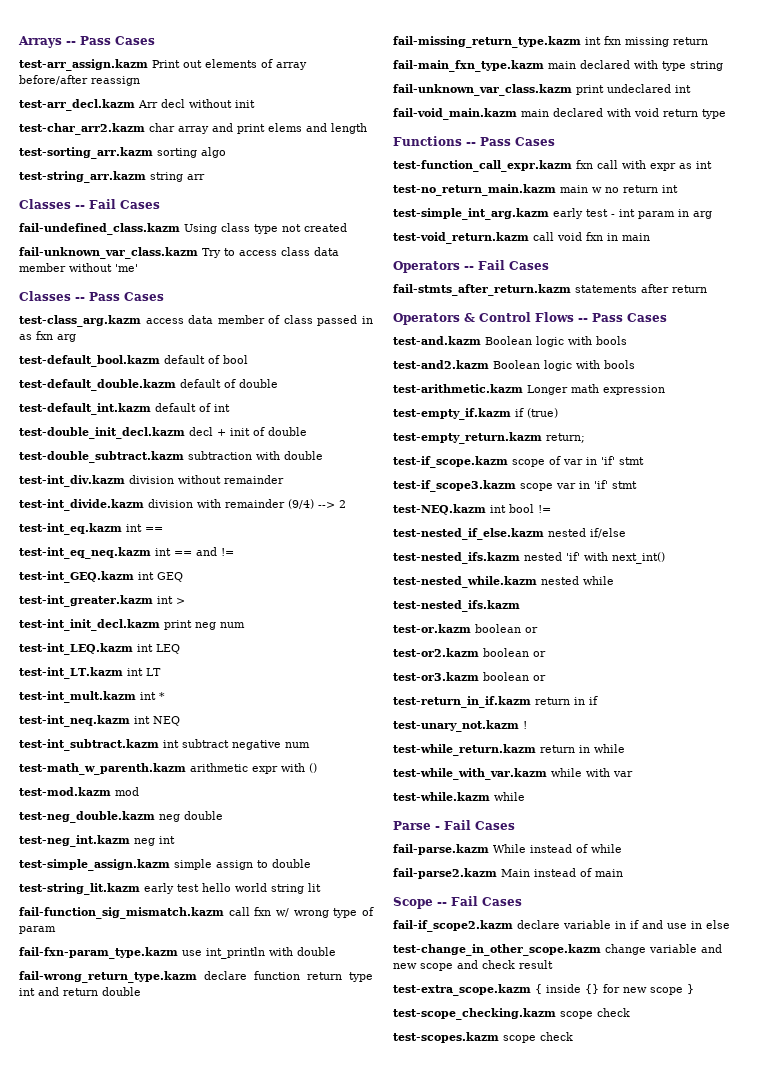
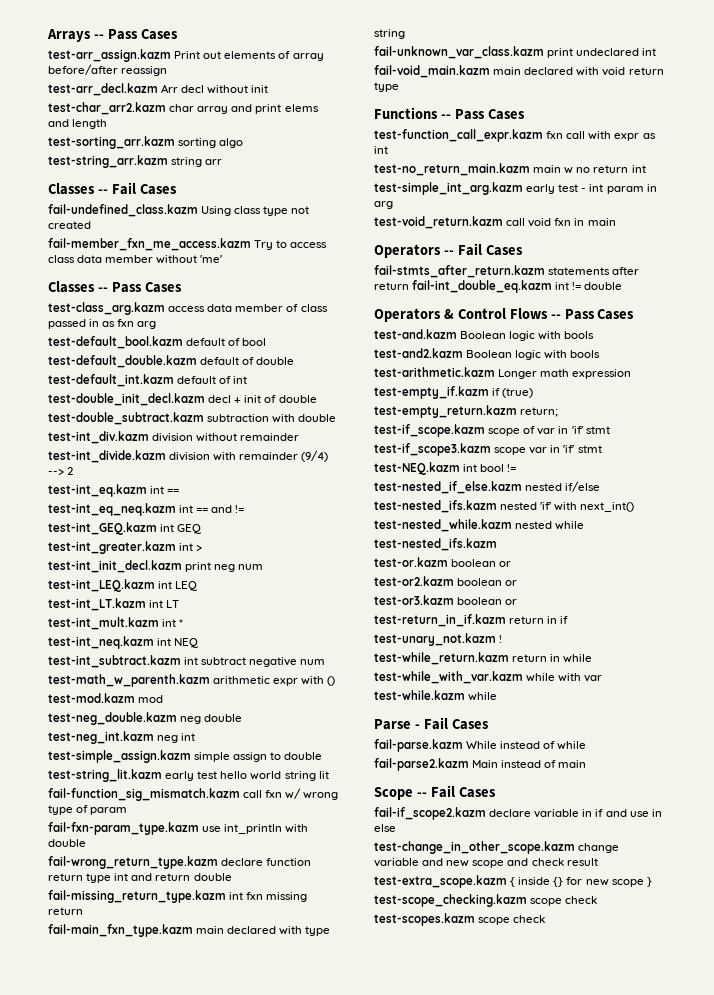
[19,247,198,259] fail-unknown_var_class.kazm -> [48,238,251,251] fail-member_fxn_me_access.kazm
(707, 289) none -> [412,280,623,293] fail-int_double_eq.kazm int != double

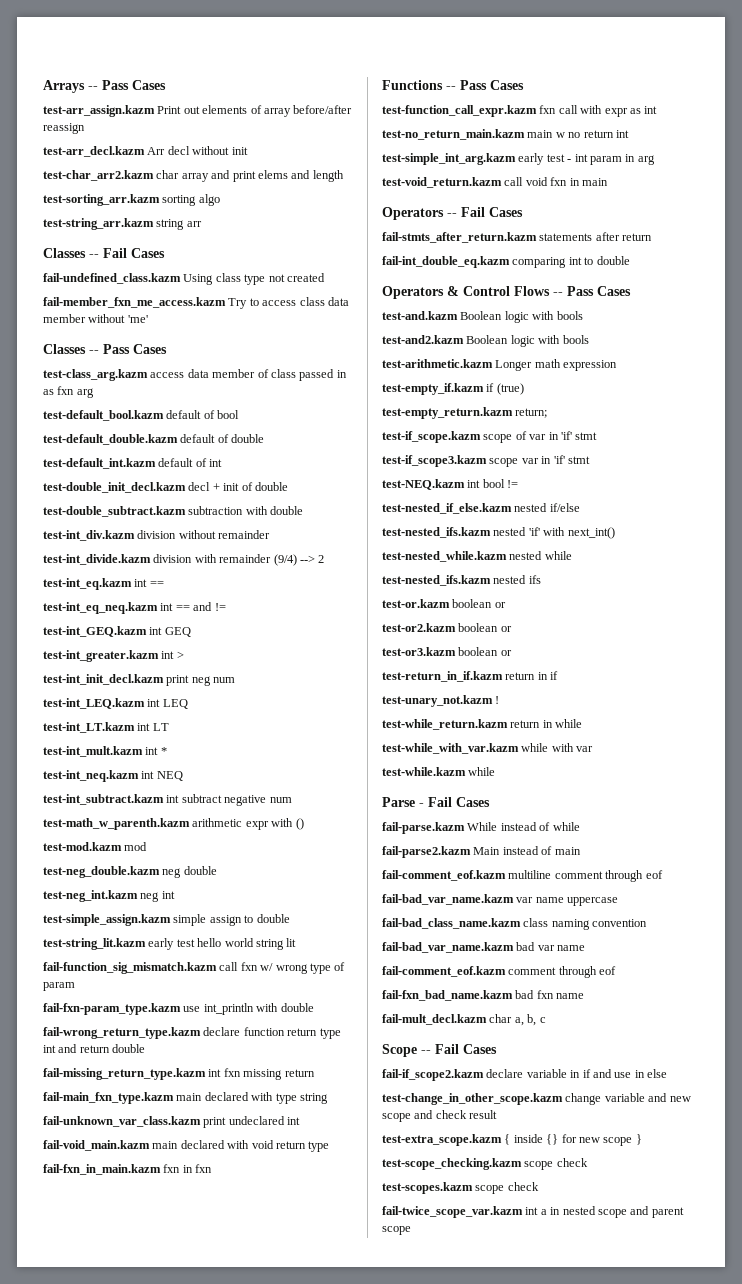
(399, 87) none -> [43,1164,213,1175] // fail-fxn_in_main.kazm fxn in fxn
[412,280,582,293] fail-int_double_eq.kazm int != -> [382,256,594,268] // fail-int_double_eq.kazm comparing int to
(497, 544) none -> [493,575,541,584] nested ifs
(587, 764) none -> [382,870,663,882] [382,894,619,906] [382,918,648,930] [382,942,586,953] [382,966,617,978] [382,990,585,1001] [382,1014,546,1026] // fail-comment_eof.kazm multiline comment through eof // fail-bad_var_name.kazm var name uppercase // fail-bad_class_name.kazm class naming convention // fail-bad_var_name.kazm bad var name // fail-comment_eof.kazm comment through eof // fail-fxn_bad_name.kazm bad fxn name // fail-mult_decl.kazm char a, b, c
(546, 919) none -> [382,1206,684,1218] [382,1226,411,1235] // fail-twice_scope_var.kazm int a in nested scope and parent scope

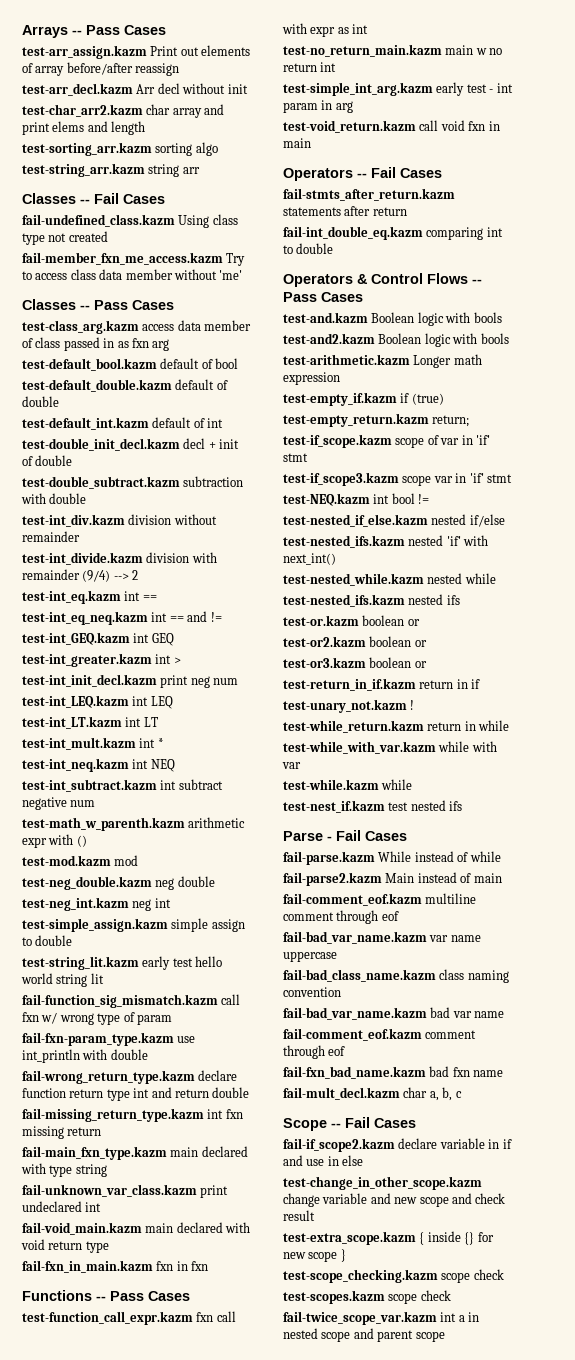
(496, 771) none -> [283,800,463,813] // test-nest_if.kazm test nested ifs

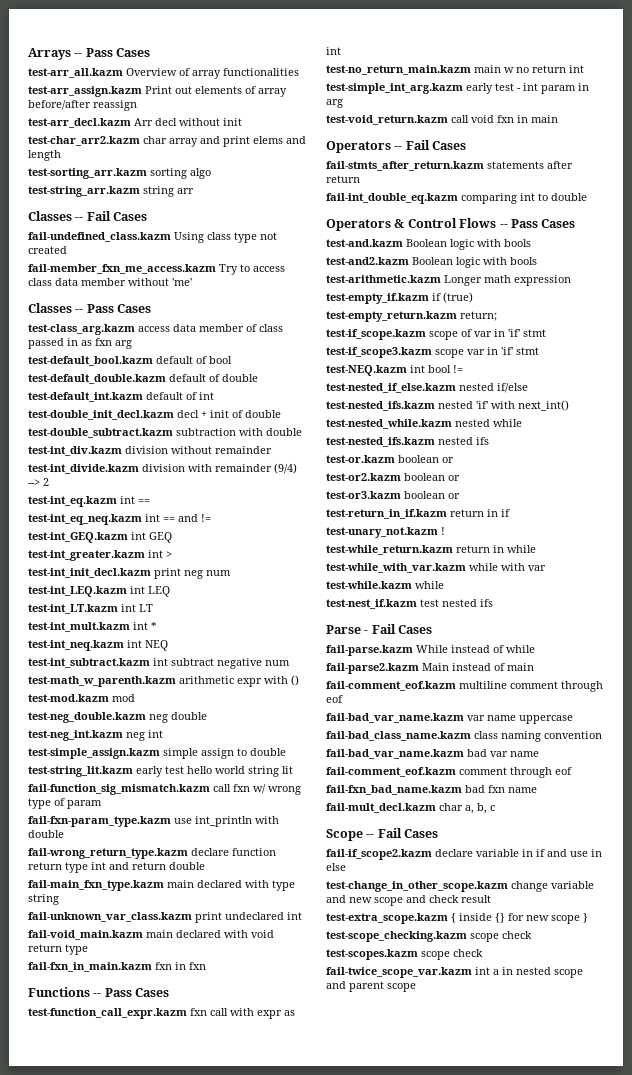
(166, 30) none -> [28,68,299,79] // test-arr_all.kazm Overview of array functionalities
[22,1108,243,1122] [22,1126,102,1139] // fail-missing_return_type.kazm int fxn missing return -> (205, 866) none

